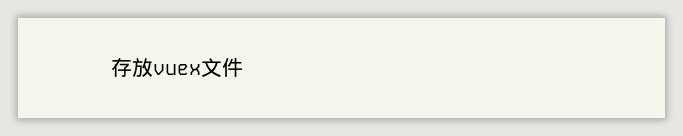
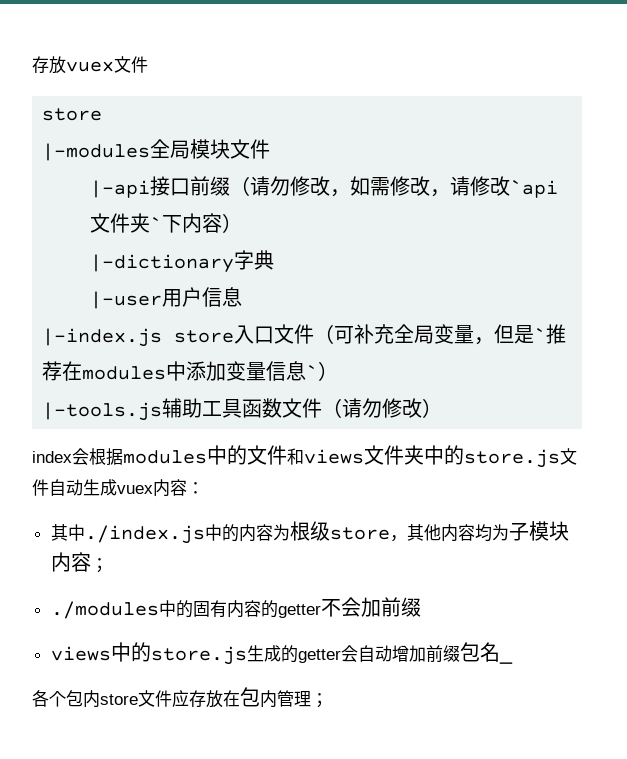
(243, 67) none -> [42,108,103,121] [42,139,271,161] [90,176,559,198] [90,213,243,233] [90,250,275,273] [90,287,243,309] [42,324,567,347] [42,361,339,381] [42,398,443,421] [32,445,577,468] [32,479,204,497] [50,521,569,544] [50,552,108,573] [50,597,421,619] [50,642,513,665] [32,687,328,708] // store // |-modules全局模块文件 // |-api接口前缀（请勿修改，如需修改，请修改`api文件夹`下内容） // |-dictionary字典 // |-user用户信息 // |-index.js store入口文件（可补充全局变量，但是`推荐在modules中添加变量信息`） // |-tools.js辅助工具函数文件（请勿修改） // index会根据modules中的文件和views文件夹中的store.js文件自动生成vuex内容： // 其中./index.js中的内容为根级store，其他内容均为子模块内容； // ./modules中的固有内容的getter不会加前缀 // views中的store.js生成的getter会自动增加前缀包名_ // 各个包内store文件应存放在包内管理；

